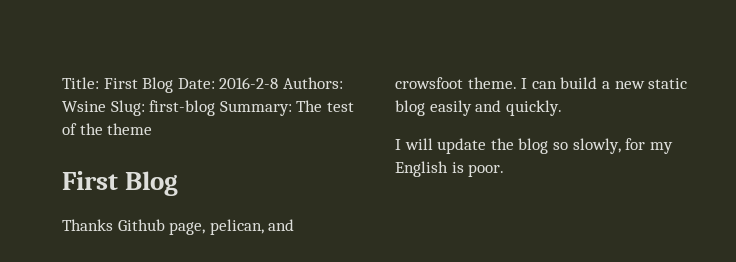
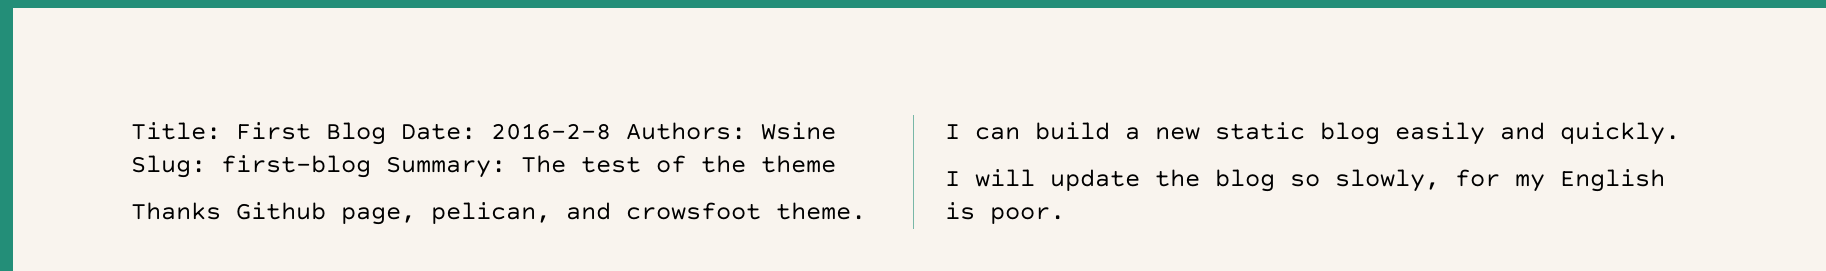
[62,171,179,196] // First Blog -> (836, 164) none

